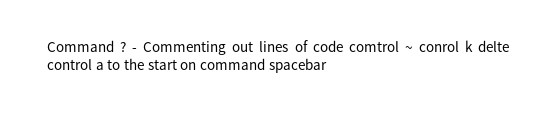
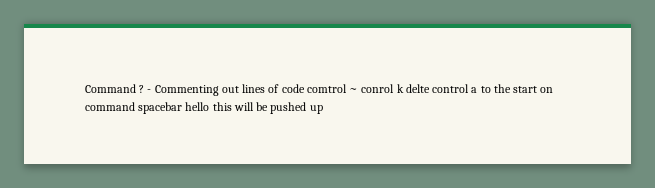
(327, 65) none -> [185,102,323,114] hello this will be pushed up

